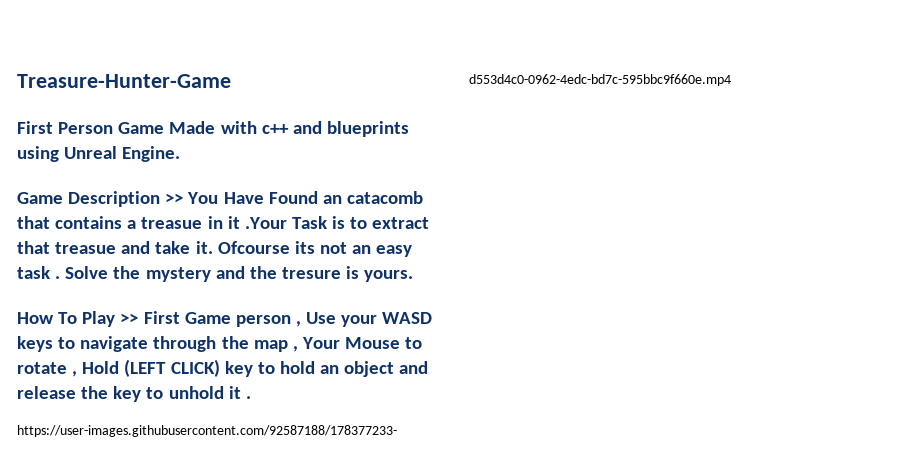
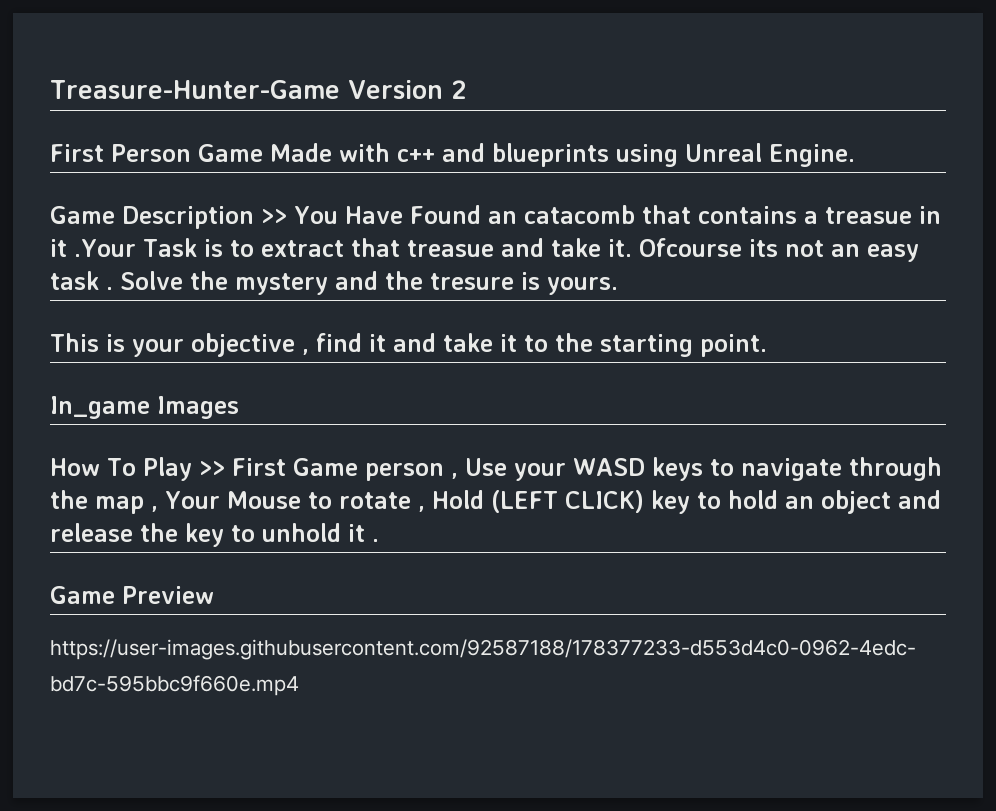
(231, 81) none -> [347,80,467,99] Version 2
(414, 276) none -> [50,333,767,357] [50,396,239,419] // This is your objective , find it and take it to the starting point. // In_game Images
(251, 397) none -> [50,586,214,604] // Game Preview

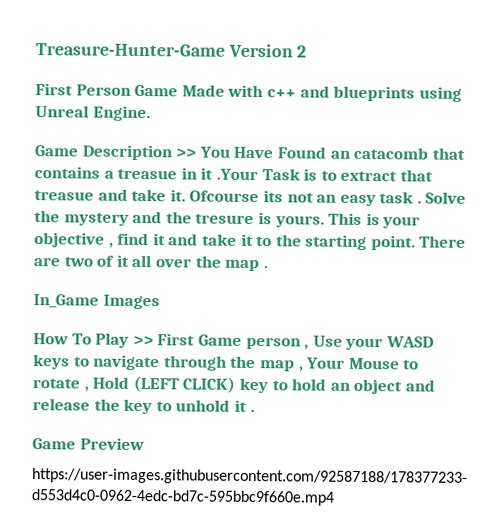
(618, 286) // -> (325, 221) none
[50,396,150,419] // In_game -> [419,235,467,248] [33,254,269,272] [33,294,99,308] There are two of it all over the map . // In_Game

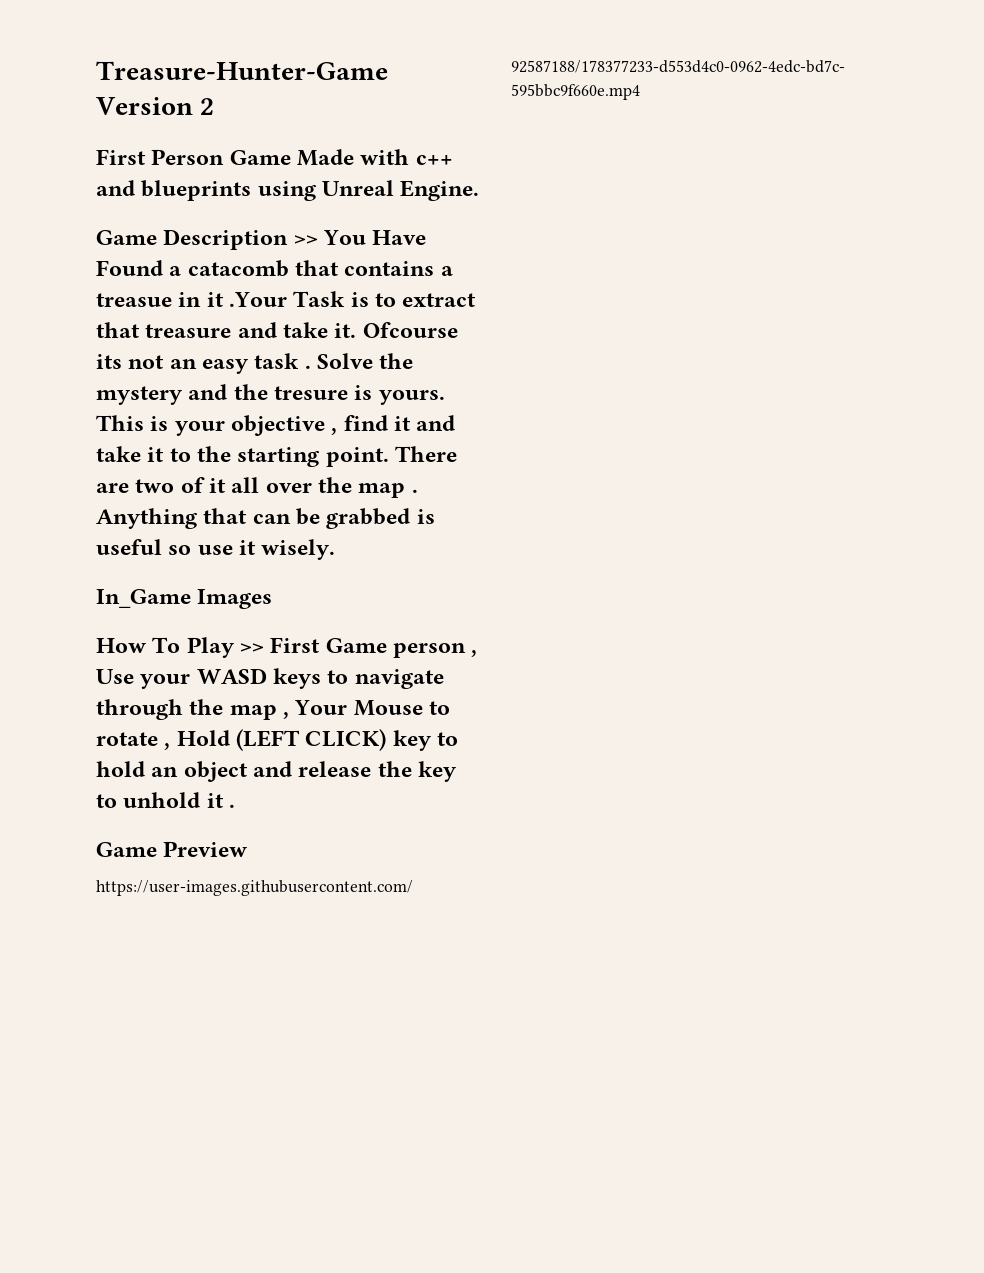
[329,150,351,159] an -> [169,266,182,276] a
[34,190,94,201] treasue -> [145,324,232,338] treasure
(269, 267) none -> [96,508,435,529] [96,539,336,560] Anything that can be grabbed is useful so use it wisely.

